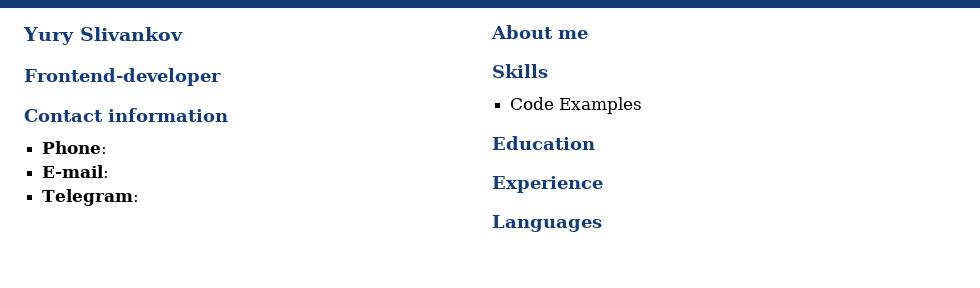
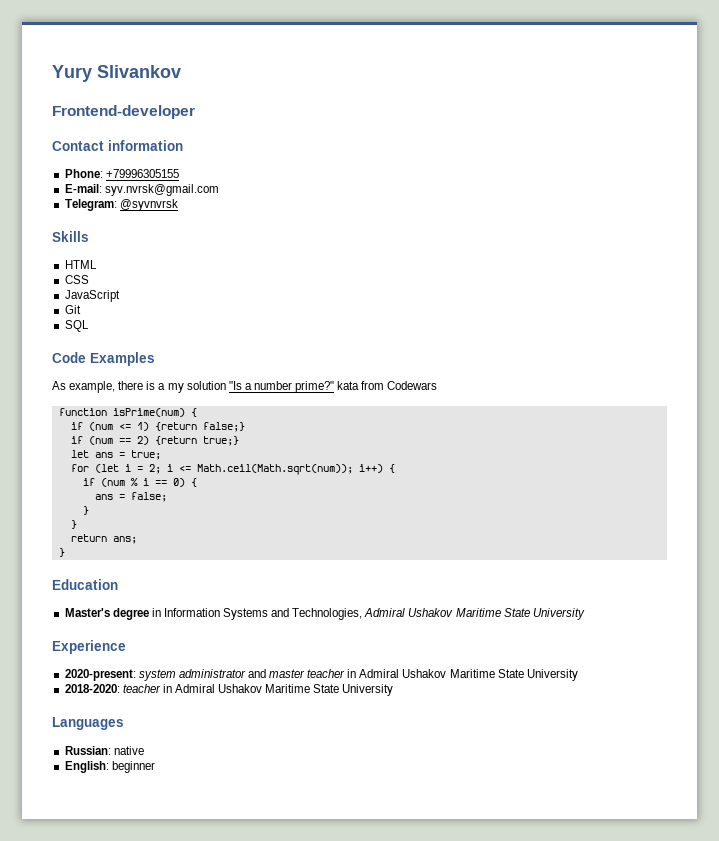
(108, 147) none -> [105,169,179,178] +79996305155
(110, 171) none -> [104,184,219,196] syv.nvrsk@gmail.com
[491,25,588,39] // About me -> [119,199,178,211] @syvnvrsk
[510,97,643,114] [492,136,595,150] [492,176,603,193] [492,215,602,232] Code Examples // Education // Experience // Languages -> [64,260,97,269] [64,275,89,284] [64,290,120,302] [64,305,81,314] [64,320,89,332] [52,352,155,366] [52,381,438,393] [58,408,197,417] [70,422,245,432] [70,436,239,446] [70,450,161,460] [70,464,395,475] [82,478,197,487] [94,492,167,502] [82,506,89,515] [70,520,77,529] [70,534,137,544] [58,548,65,557] [52,579,118,590] [64,608,585,620] [52,640,126,654] [64,669,578,681] [64,684,394,696] [52,717,124,730] [64,746,144,755] [64,761,155,773] HTML // CSS // JavaScript // Git // SQL // Code Examples // As example, there is a my solution "Is a number prime?" kata from Codewars // function isPrime(num) { // if (num <= 1) {return false;} // if (num == 2) {return true;} // let ans = true; // for (let i = 2; i <= Math.ceil(Math.sqrt(num)); i++) { // if (num % i == 0) { // ans = false; // } // } // return ans; // } // Education // Master's degree in Information Systems and Technologies, Admiral Ushakov Maritime State University // Experience // 2020-present: system administrator and master teacher in Admiral Ushakov Maritime State University // 2018-2020: teacher in Admiral Ushakov Maritime State University // Languages // Russian: native // English: beginner

